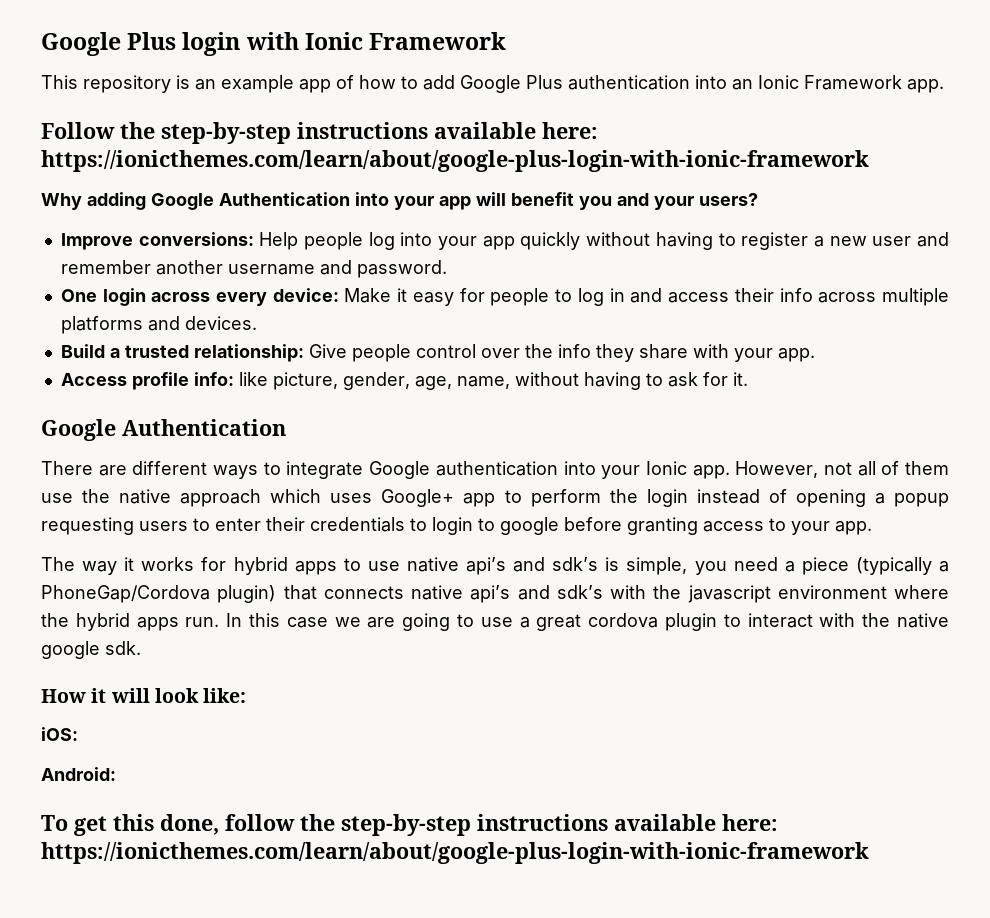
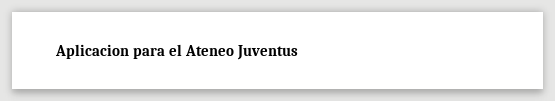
[41,32,507,56] [41,75,944,93] [41,122,598,144] [41,150,869,172] [41,192,758,210] [60,232,950,250] [60,260,447,278] [60,288,950,306] [60,316,257,334] [60,344,815,362] [60,372,748,390] [41,419,286,441] [41,461,949,479] [41,489,949,507] [41,517,872,535] [41,557,950,575] [41,585,949,603] [41,613,949,631] [41,641,141,659] [41,688,247,703] [41,727,78,741] [41,767,116,781] [41,814,778,836] [41,842,869,864] Google Plus login with Ionic Framework // This repository is an example app of how to add Google Plus authentication into an Ionic Framework app. // Follow the step-by-step instructions available here: https://ionicthemes.com/learn/about/google-plus-login-with-ionic-framework // Why adding Google Authentication into your app will benefit you and your users? // Improve conversions: Help people log into your app quickly without having to register a new user and remember another username and password. // One login across every device: Make it easy for people to log in and access their info across multiple platforms and devices. // Build a trusted relationship: Give people control over the info they share with your app. // Access profile info: like picture, gender, age, name, without having to ask for it. // Google Authentication // There are different ways to integrate Google authentication into your Ionic app. However, not all of them use the native approach which uses Google+ app to perform the login instead of opening a popup requesting users to enter their credentials to login to google before granting access to your app. // The way it works for hybrid apps to use native api’s and sdk’s is simple, you need a piece (typically a PhoneGap/Cordova plugin) that connects native api’s and sdk’s with the javascript environment where the hybrid apps run. In this case we are going to use a great cordova plugin to interact with the native google sdk. // How it will look like: // iOS: // Android: // To get this done, follow the step-by-step instructions available here: https://ionicthemes.com/learn/about/google-plus-login-with-ionic-framework -> [55,44,299,60] Aplicacion para el Ateneo Juventus

